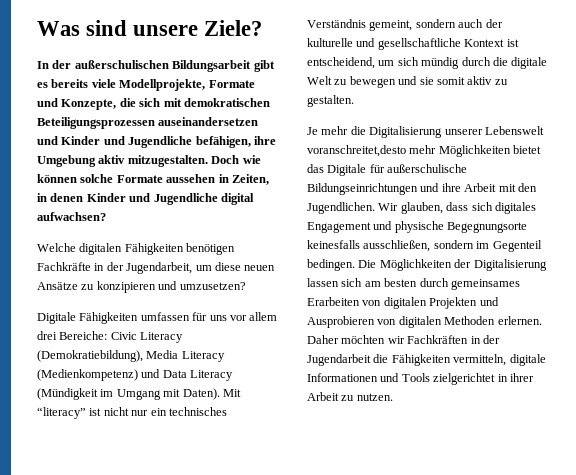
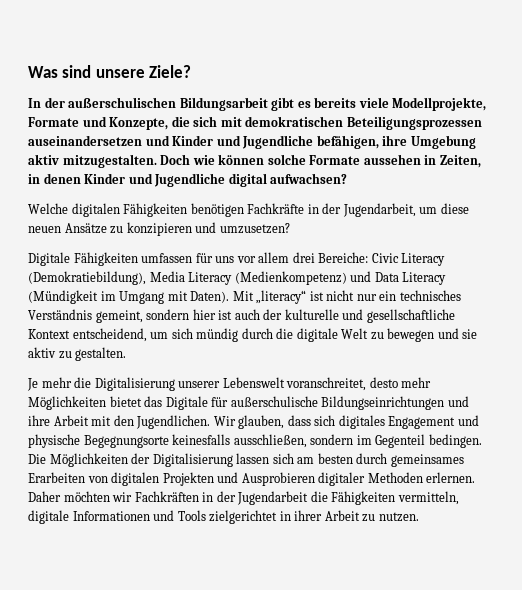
[37,407,86,419] “literacy” -> [256,290,307,304] „literacy“
(456, 23) none -> [192,309,233,320] hier ist
[506,39,519,47] ist -> (70, 334) none
[436,77,465,85] somit -> (478, 334) none
[307,145,406,157] voranschreitet,desto -> [286,377,398,391] voranschreitet, desto
[377,316,442,328] von digitalen -> [318,472,366,486] digitaler

